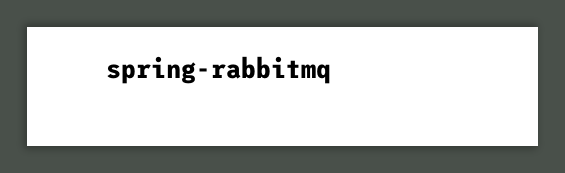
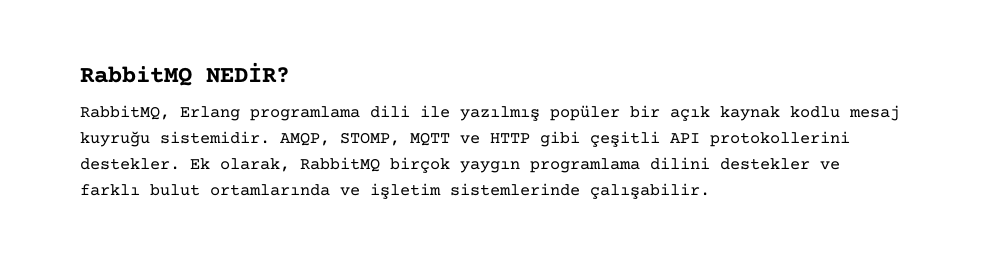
[106,56,331,84] spring-rabbitmq -> [80,62,290,86] [80,105,900,121] [80,131,850,147] [80,157,840,173] [80,183,710,199] RabbitMQ NEDİR? // RabbitMQ, Erlang programlama dili ile yazılmış popüler bir açık kaynak kodlu mesaj kuyruğu sistemidir. AMQP, STOMP, MQTT ve HTTP gibi çeşitli API protokollerini destekler. Ek olarak, RabbitMQ birçok yaygın programlama dilini destekler ve farklı bulut ortamlarında ve işletim sistemlerinde çalışabilir.

